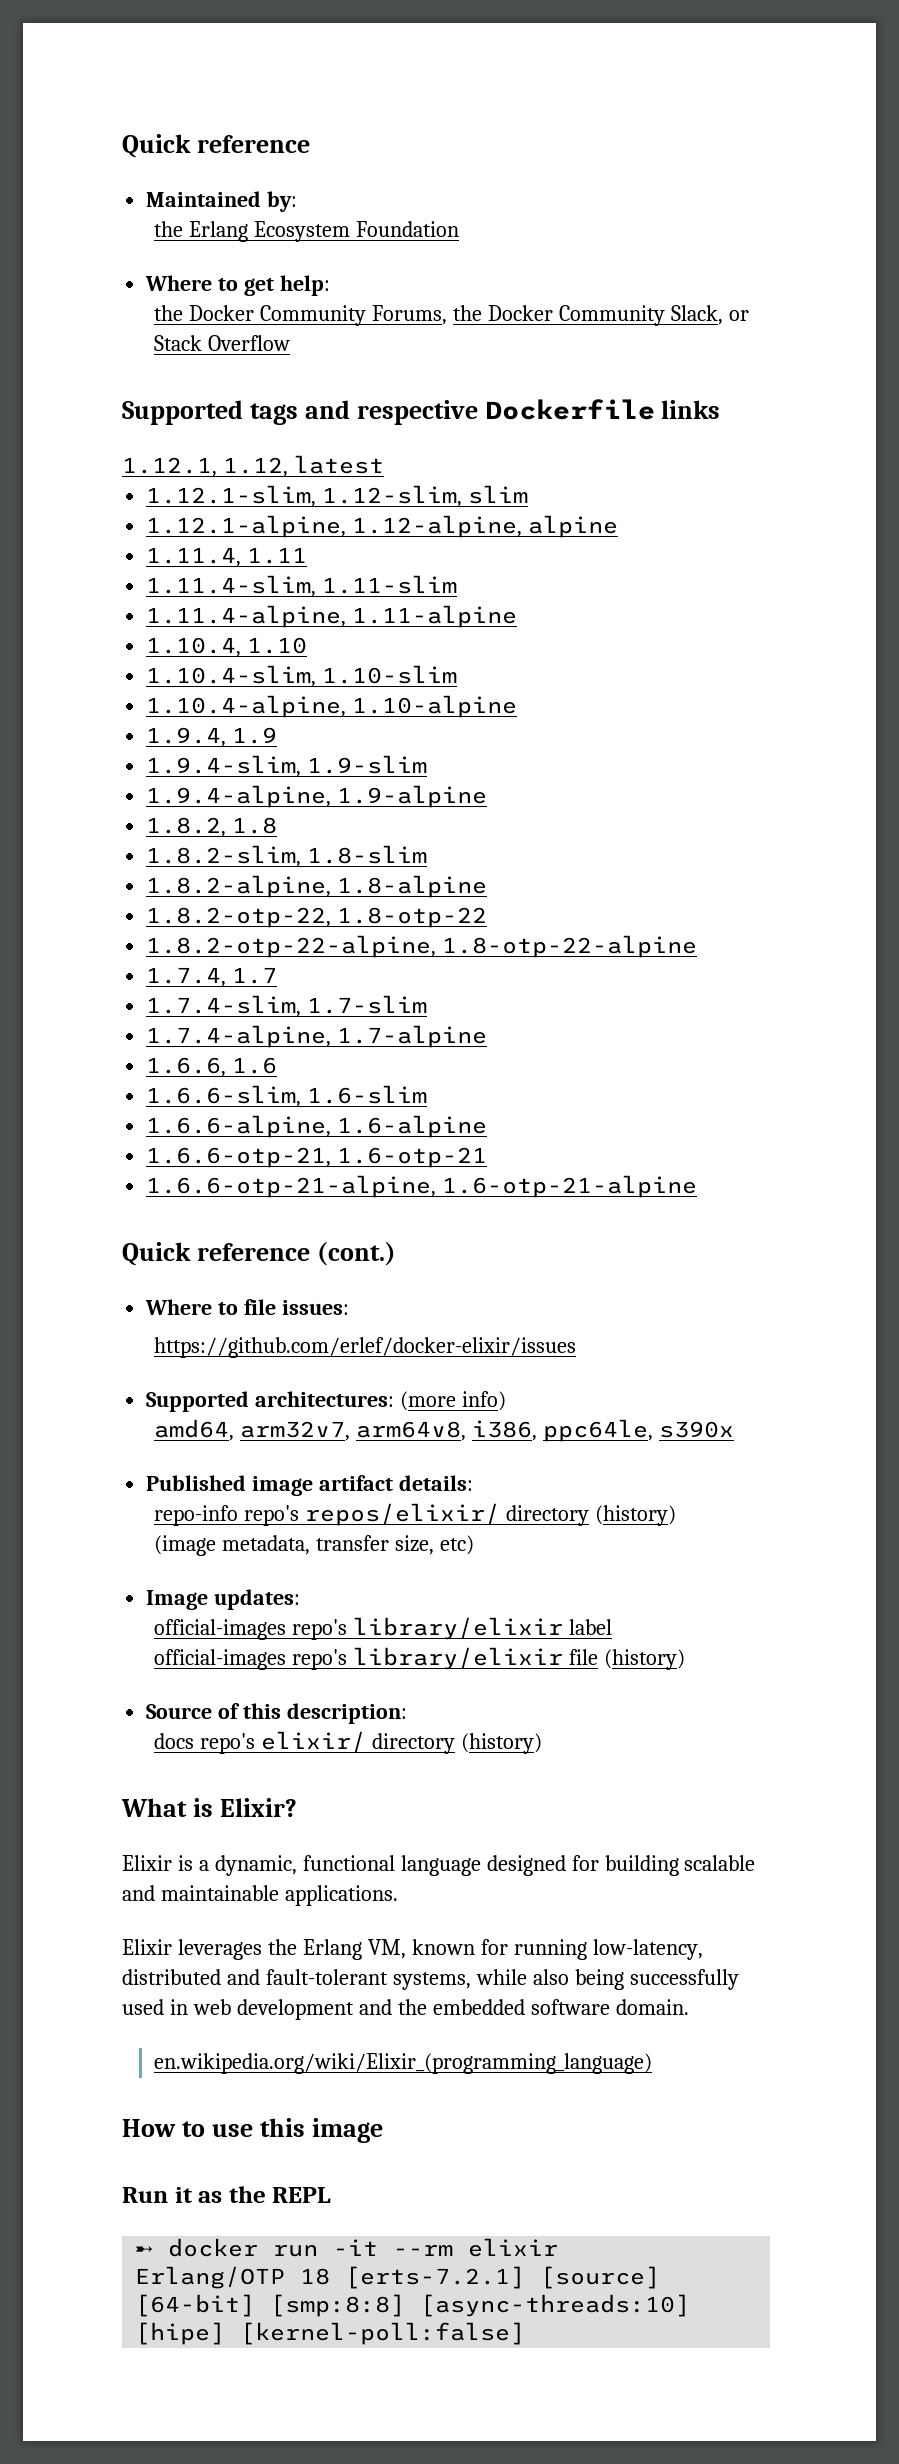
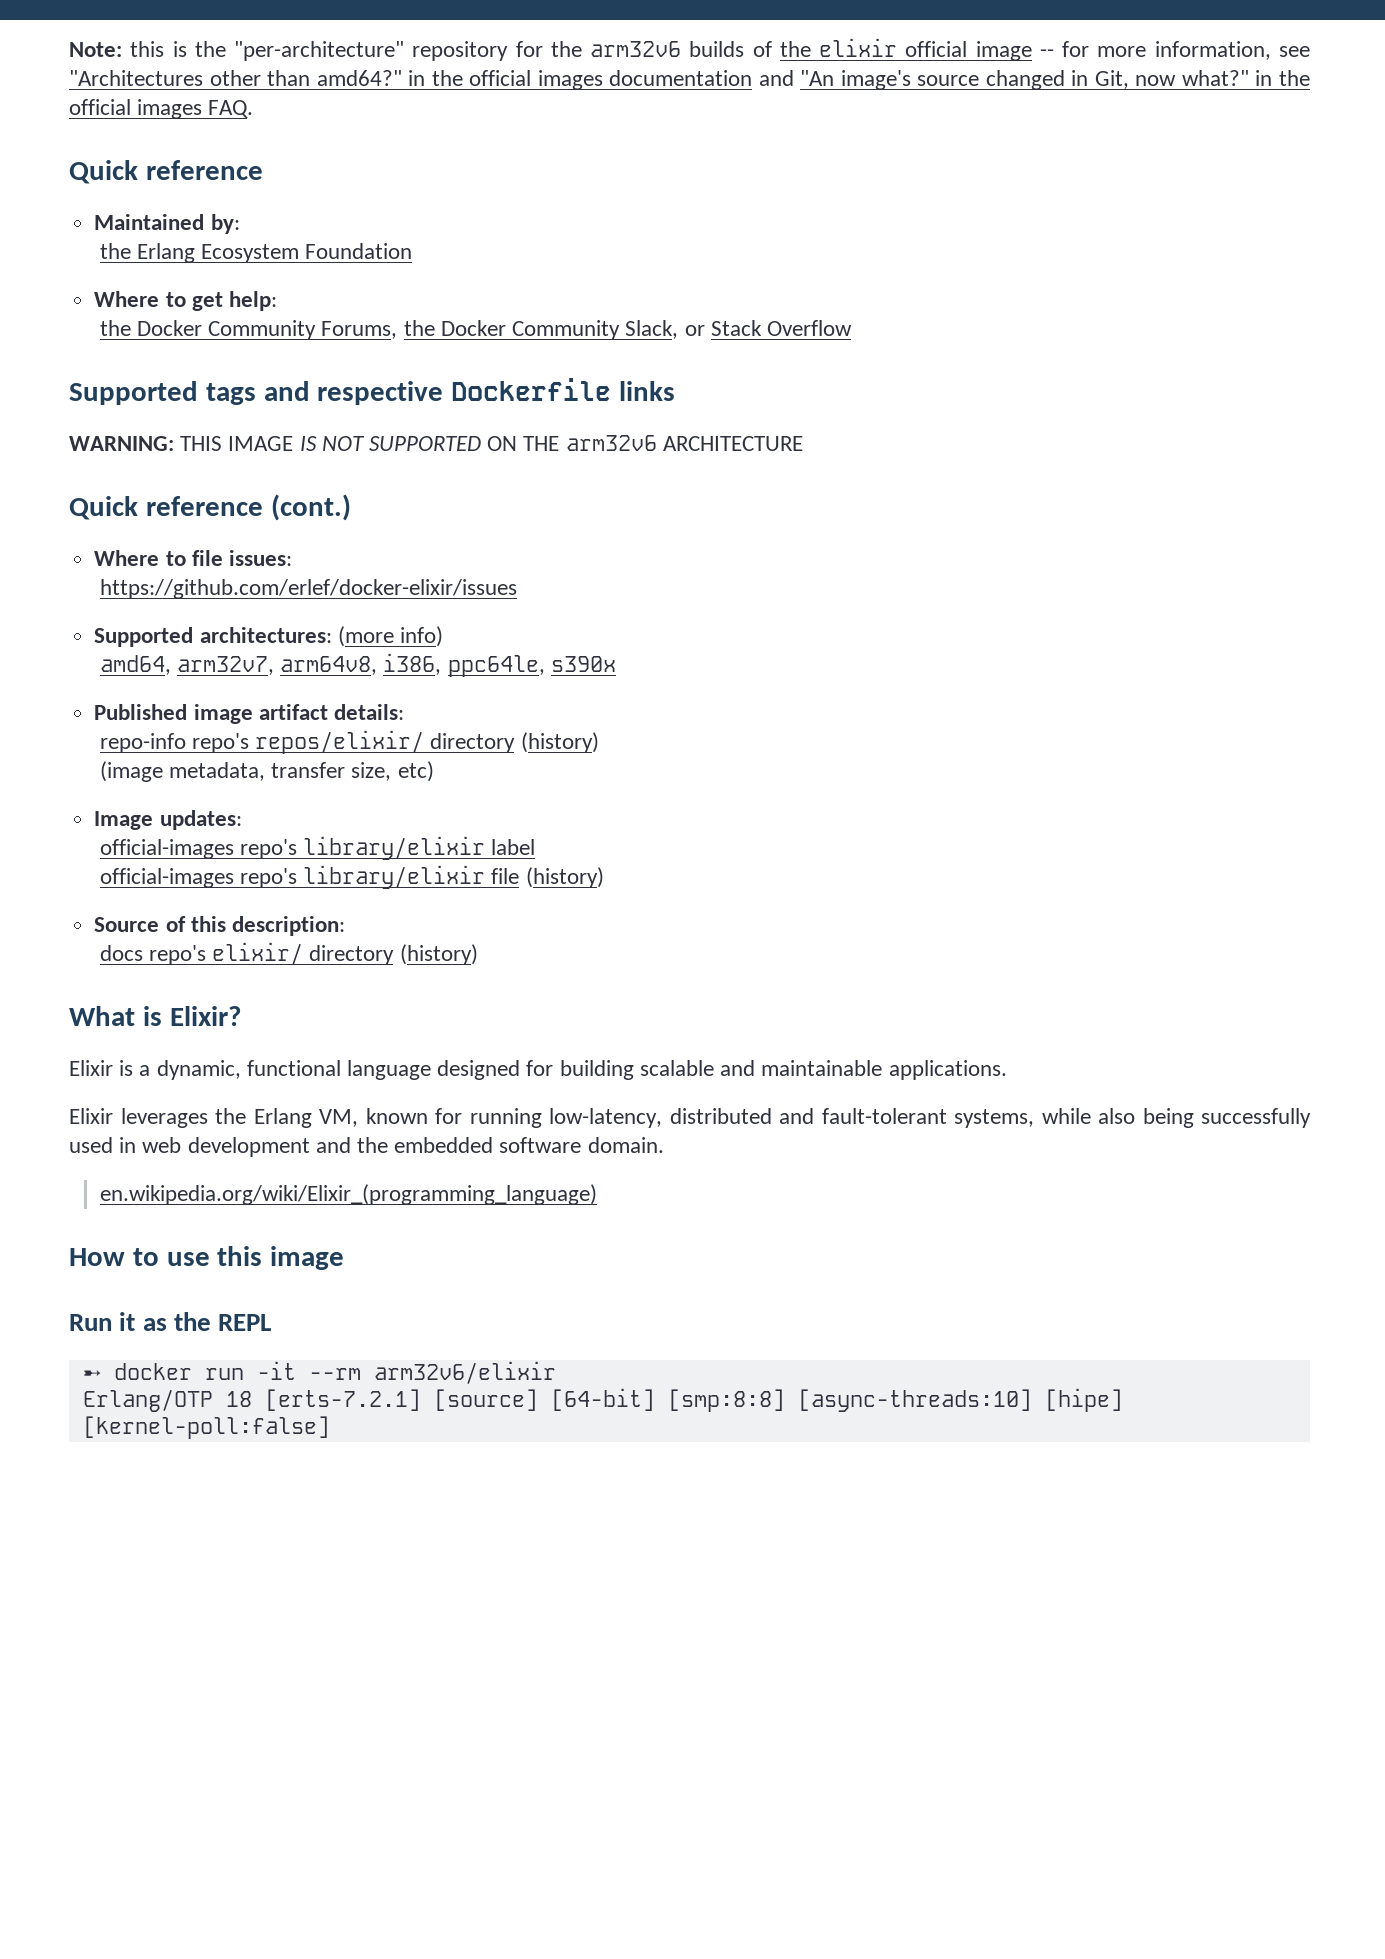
(122, 146) none -> [69,38,1311,61] [69,70,1310,90] [69,99,254,119] Note: this is the "per-architecture" repository for the arm32v6 builds of the elixir official image -- for more information, see "Architectures other than amd64?" in the official images documentation and "An image's source changed in Git, now what?" in the official images FAQ. //
[122,455,384,477] [146,485,529,507] [146,515,619,538] [146,547,308,567] [146,575,458,597] [146,605,518,628] [146,637,308,657] [146,665,458,687] [146,695,518,718] [146,727,278,747] [146,755,428,777] [146,785,488,808] [146,817,278,837] [146,845,428,867] [146,875,488,898] [146,907,488,928] [146,935,698,958] [146,967,278,987] [146,995,428,1017] [146,1025,488,1048] [146,1057,278,1077] [146,1085,428,1107] [146,1115,488,1138] [146,1147,488,1168] [146,1175,698,1198] 1.12.1, 1.12, latest // 1.12.1-slim, 1.12-slim, slim // 1.12.1-alpine, 1.12-alpine, alpine // 1.11.4, 1.11 // 1.11.4-slim, 1.11-slim // 1.11.4-alpine, 1.11-alpine // 1.10.4, 1.10 // 1.10.4-slim, 1.10-slim // 1.10.4-alpine, 1.10-alpine // 1.9.4, 1.9 // 1.9.4-slim, 1.9-slim // 1.9.4-alpine, 1.9-alpine // 1.8.2, 1.8 // 1.8.2-slim, 1.8-slim // 1.8.2-alpine, 1.8-alpine // 1.8.2-otp-22, 1.8-otp-22 // 1.8.2-otp-22-alpine, 1.8-otp-22-alpine // 1.7.4, 1.7 // 1.7.4-slim, 1.7-slim // 1.7.4-alpine, 1.7-alpine // 1.6.6, 1.6 // 1.6.6-slim, 1.6-slim // 1.6.6-alpine, 1.6-alpine // 1.6.6-otp-21, 1.6-otp-21 // 1.6.6-otp-21-alpine, 1.6-otp-21-alpine -> [69,435,803,451] WARNING: THIS IMAGE IS NOT SUPPORTED ON THE arm32v6 ARCHITECTURE
[468,2238,559,2257] elixir -> [373,1361,556,1384] arm32v6/elixir

